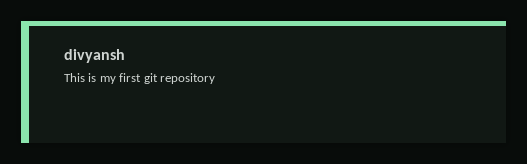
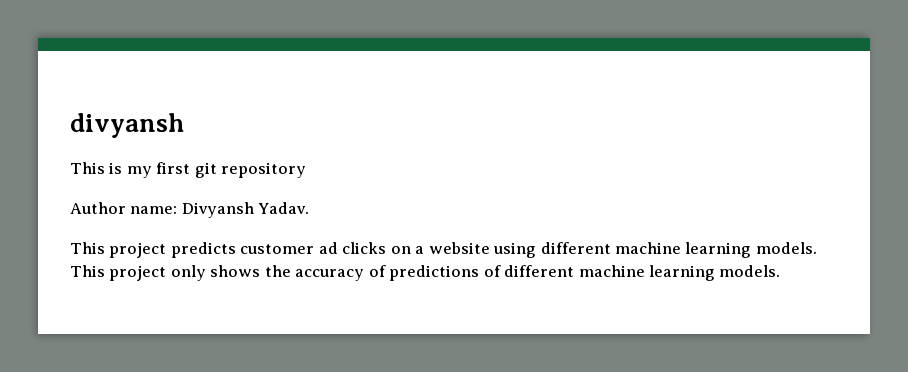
(215, 78) none -> [70,202,310,218] [70,242,817,258] [70,265,781,281] // Author name: Divyansh Yadav. // This project predicts customer ad clicks on a website using different machine learning models. This project only shows the accuracy of predictions of different machine learning models.

